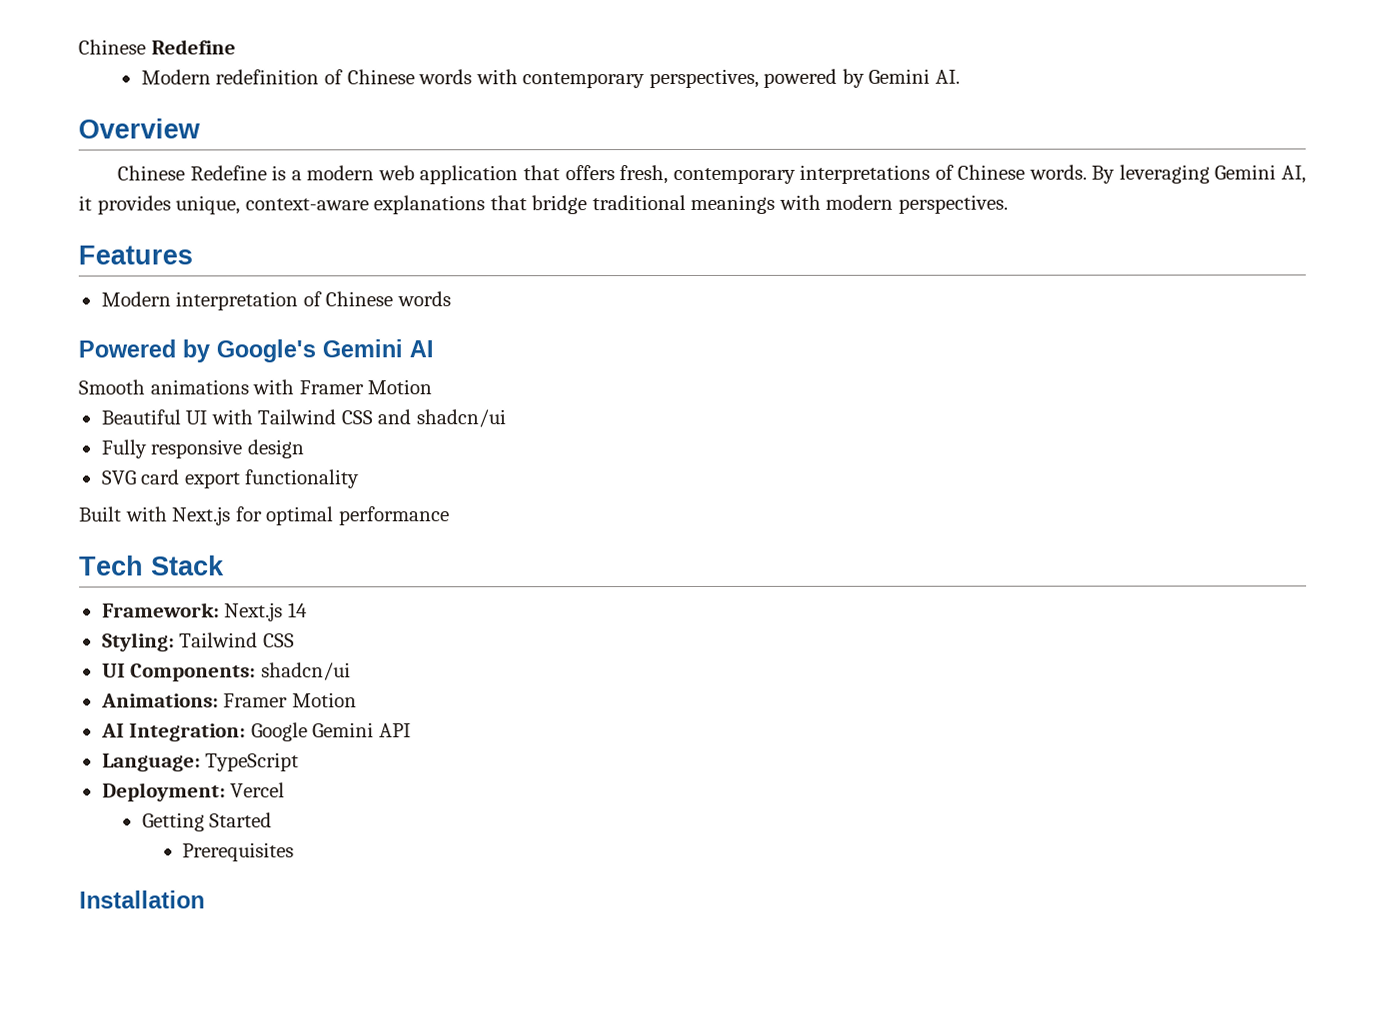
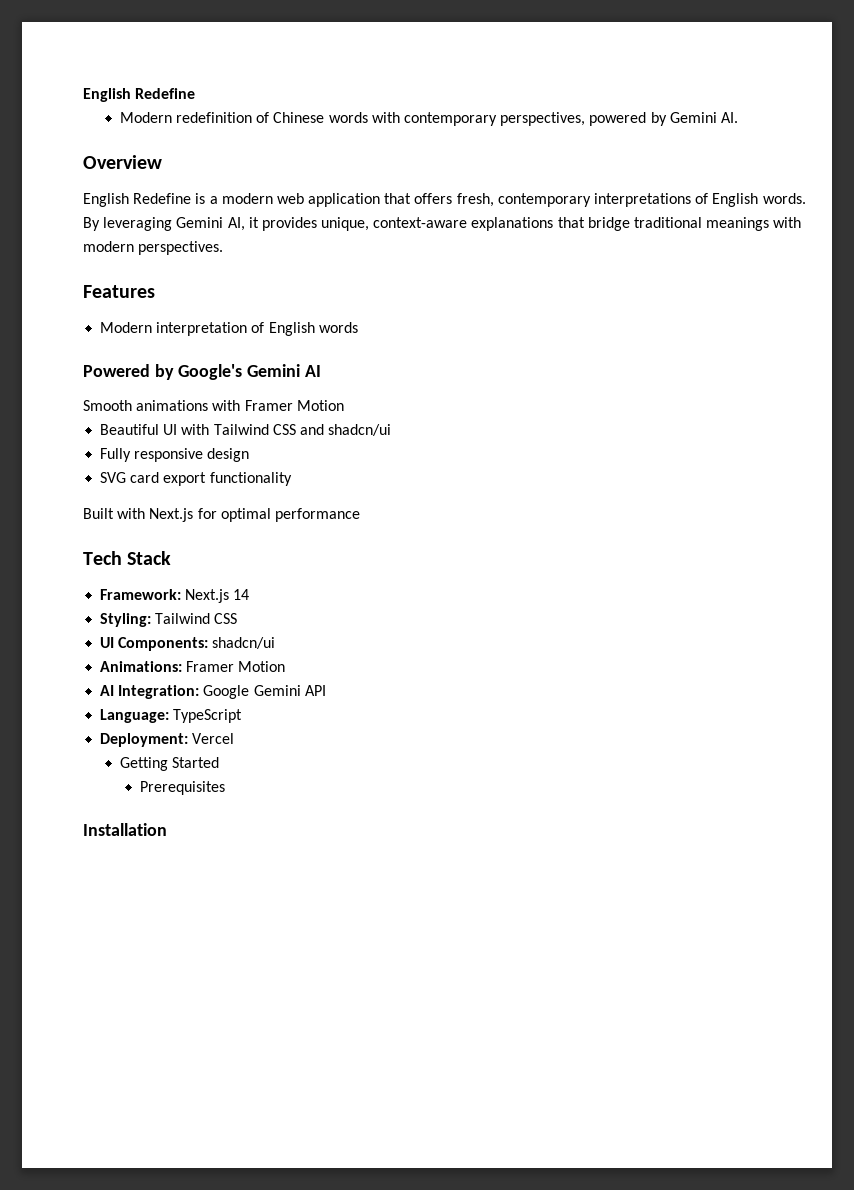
[78,39,146,55] Chinese -> [83,88,131,102] English
[117,165,186,181] Chinese -> [83,193,129,207] English
[957,164,1026,180] Chinese -> [712,193,759,207] English
[325,291,394,307] Chinese -> [268,322,315,336] English

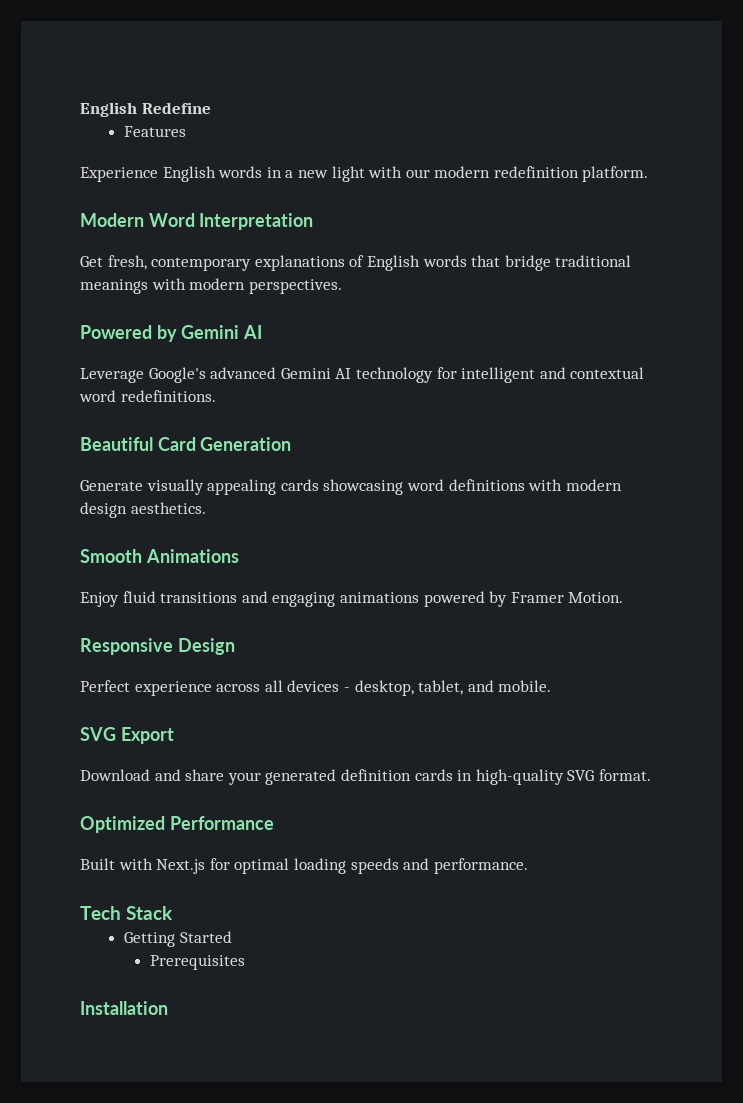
[119,112,738,126] [83,155,162,169] [83,193,453,207] Modern redefinition of Chinese words with contemporary perspectives, powered by Gemini AI. // Overview // English Redefine is a modern web application that offers -> [124,126,187,137] [80,166,649,182] [80,213,314,230] [80,256,103,267] Features // Experience English words in a new light with our modern redefinition platform. // Modern Word Interpretation // Get
[594,193,806,207] [83,217,554,231] interpretations of English words. By leveraging Gemini AI, it provides unique, context-aware explanations -> [254,255,467,271] explanations of English words
[83,285,155,298] [100,322,358,336] // Features // Modern interpretation of English words -> (342, 286) none
[178,364,243,380] Google's -> (177, 333) none
[83,400,344,411] [100,424,392,436] [100,448,250,462] [100,472,292,486] Smooth animations with Framer Motion // Beautiful UI with Tailwind CSS and shadcn/ui // Fully responsive design // SVG card export functionality -> [80,367,645,383] [79,390,216,402] [80,437,292,451] [80,479,622,495] [80,502,206,518] [80,549,239,563] [80,591,624,607] [80,638,235,655] [80,680,552,696] [80,727,174,744] [80,769,651,785] [80,816,274,833] Leverage Google's advanced Gemini AI technology for intelligent and contextual word redefinitions. // Beautiful Card Generation // Generate visually appealing cards showcasing word definitions with modern design aesthetics. // Smooth Animations // Enjoy fluid transitions and engaging animations powered by Framer Motion. // Responsive Design // Perfect experience across all devices - desktop, tablet, and mobile. // SVG Export // Download and share your generated definition cards in high-quality SVG format. // Optimized Performance
[274,508,360,522] [83,551,172,565] [100,589,250,603] [100,613,238,627] [100,637,276,651] [100,661,286,672] [100,685,326,699] [100,709,243,723] [100,733,235,747] performance // Tech Stack // Framework: Next.js 14 // Styling: Tailwind CSS // UI Components: shadcn/ui // Animations: Framer Motion // AI Integration: Google Gemini API // Language: TypeScript // Deployment: Vercel -> [293,858,528,874] [80,906,173,920] loading speeds and performance. // Tech Stack

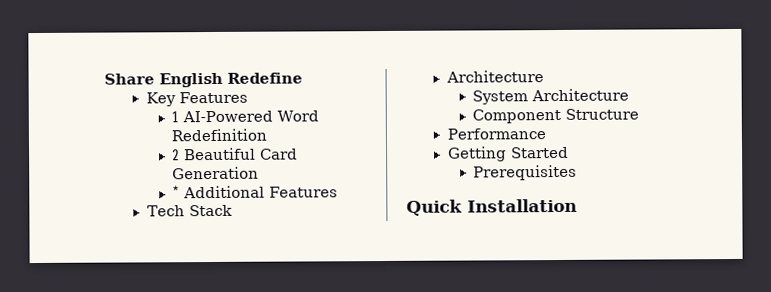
(80, 109) none -> [104,73,155,85] Share
[124,126,187,137] [80,166,649,182] [80,213,314,230] [80,255,632,271] [80,278,342,294] [80,325,263,342] [80,367,645,383] [79,390,216,402] [80,437,292,451] [80,479,622,495] [80,502,206,518] [80,549,239,563] [80,591,624,607] [80,638,235,655] [80,680,552,696] [80,727,174,744] [80,769,651,785] [80,816,274,833] [80,858,528,874] [80,906,173,920] Features // Experience English words in a new light with our modern redefinition platform. // Modern Word Interpretation // Get fresh, contemporary explanations of English words that bridge traditional meanings with modern perspectives. // Powered by Gemini AI // Leverage Google's advanced Gemini AI technology for intelligent and contextual word redefinitions. // Beautiful Card Generation // Generate visually appealing cards showcasing word definitions with modern design aesthetics. // Smooth Animations // Enjoy fluid transitions and engaging animations powered by Framer Motion. // Responsive Design // Perfect experience across all devices - desktop, tablet, and mobile. // SVG Export // Download and share your generated definition cards in high-quality SVG format. // Optimized Performance // Built with Next.js for optimal loading speeds and performance. // Tech Stack -> [145,91,248,107] [171,110,320,123] [171,128,268,142] [172,147,299,161] [172,166,260,180] [172,185,339,199] [146,204,233,217] [445,70,544,83] [472,88,630,105] [472,108,640,124] [446,128,546,140] Key Features // 1 AI-Powered Word Redefinition // 2 Beautiful Card Generation // * Additional Features // Tech Stack // Architecture // System Architecture // Component Structure // Performance
(246, 962) none -> [406,199,463,216] Quick

